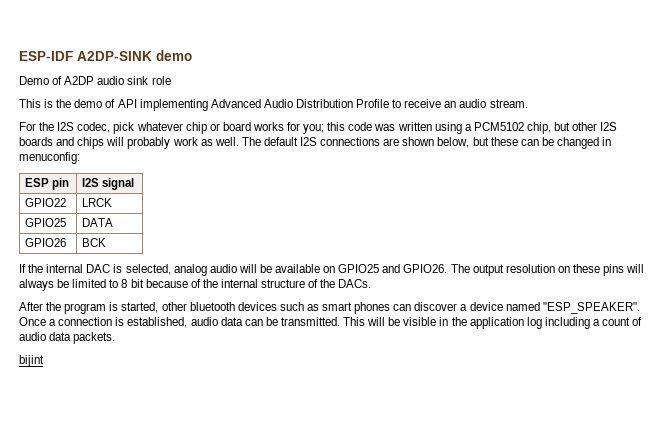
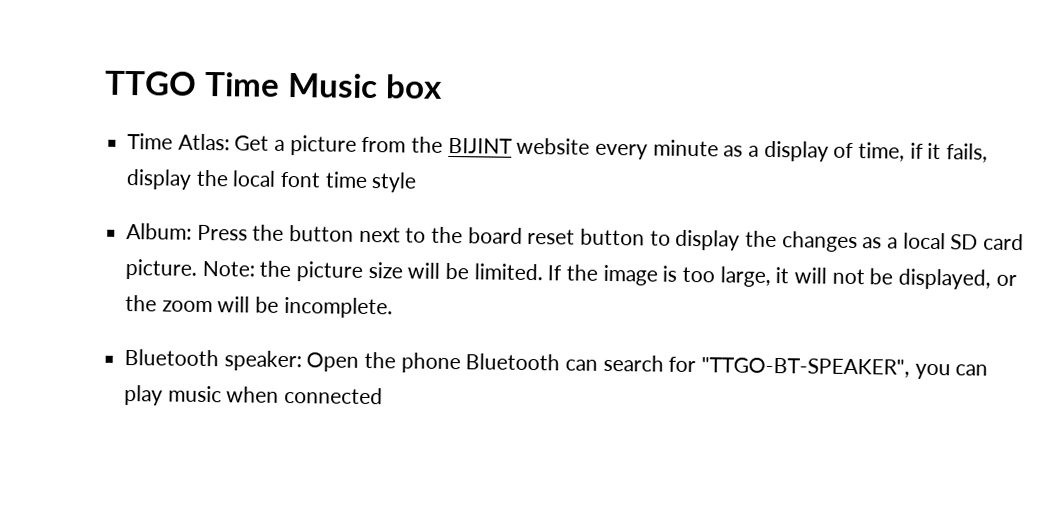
[19,50,192,61] [19,76,171,85] [19,99,528,111] [19,122,618,134] [19,137,612,149] [19,152,80,164] [24,178,69,190] [81,178,134,190] [24,198,66,207] [81,198,112,207] [24,218,66,227] [81,218,113,227] [24,238,66,247] [81,238,106,247] [19,264,645,276] [19,279,372,291] [19,302,640,314] [19,317,643,329] [19,332,116,344] [19,355,44,367] ESP-IDF A2DP-SINK demo // Demo of A2DP audio sink role // This is the demo of API implementing Advanced Audio Distribution Profile to receive an audio stream. // For the I2S codec, pick whatever chip or board works for you; this code was written using a PCM5102 chip, but other I2S boards and chips will probably work as well. The default I2S connections are shown below, but these can be changed in menuconfig: // ESP pin | I2S signal // GPIO22 | LRCK // GPIO25 | DATA // GPIO26 | BCK // If the internal DAC is selected, analog audio will be available on GPIO25 and GPIO26. The output resolution on these pins will always be limited to 8 bit because of the internal structure of the DACs. // After the program is started, other bluetooth devices such as smart phones can discover a device named "ESP_SPEAKER". Once a connection is established, audio data can be transmitted. This will be visible in the application log including a count of audio data packets. // bijint -> [104,70,443,99] [127,133,989,163] [126,169,418,193] [126,223,1025,253] [125,258,1017,290] [125,294,393,319] [124,348,989,380] [124,384,384,406] TTGO Time Music box // Time Atlas: Get a picture from the BIJINT website every minute as a display of time, if it fails, display the local font time style // Album: Press the button next to the board reset button to display the changes as a local SD card picture. Note: the picture size will be limited. If the image is too large, it will not be displayed, or the zoom will be incomplete. // Bluetooth speaker: Open the phone Bluetooth can search for "TTGO-BT-SPEAKER", you can play music when connected

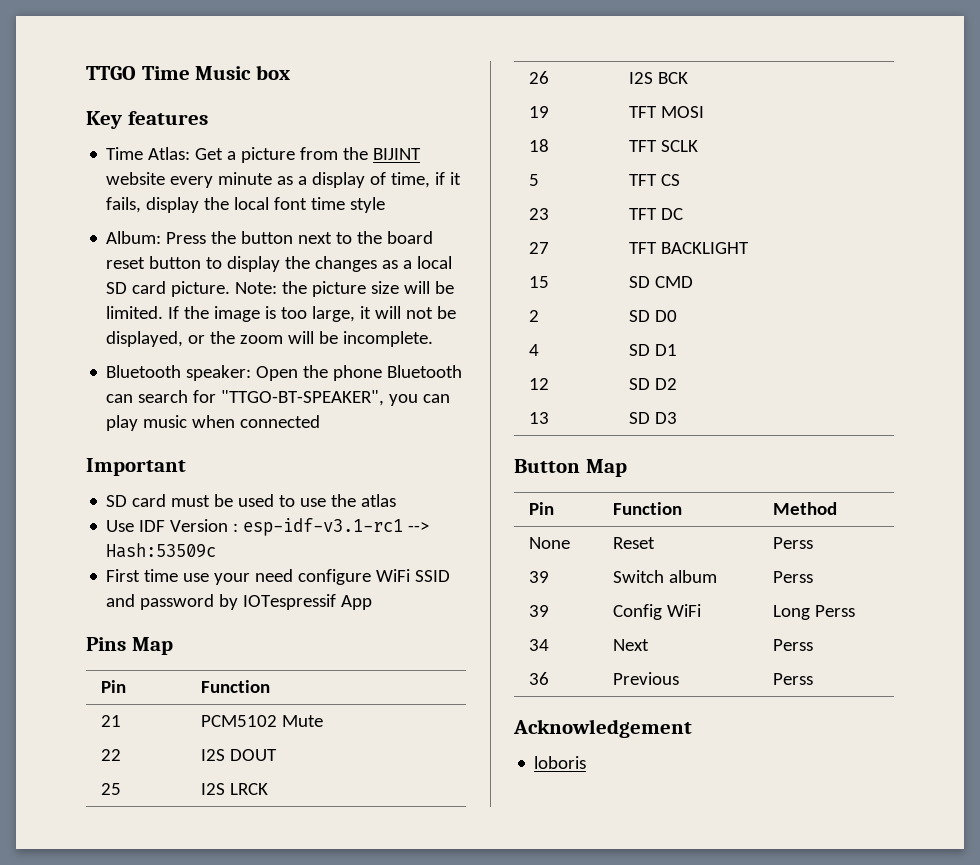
(443, 86) none -> [86,111,208,129] // Key features
(384, 395) none -> [86,458,186,476] [106,494,397,507] [106,518,430,536] [106,543,217,558] [106,569,451,585] [106,594,373,610] [86,637,173,655] [100,680,126,693] [200,680,270,693] [100,715,121,727] [200,715,323,727] [100,749,121,761] [200,749,277,761] [100,783,121,795] [200,783,268,795] [528,71,549,84] [628,72,688,84] [528,106,549,118] [628,106,704,118] [528,139,549,152] [628,140,698,152] [528,174,539,186] [628,174,680,186] [528,208,549,220] [628,208,683,220] [528,242,549,254] [628,242,749,254] [528,276,549,288] [628,276,693,288] [528,310,539,322] [628,310,677,322] [528,344,539,356] [628,344,677,356] [528,378,549,390] [628,378,677,390] [528,412,549,424] [628,412,677,424] [514,459,627,477] [528,502,554,515] [612,502,682,515] [772,502,837,515] [528,537,570,549] [612,537,655,549] [772,537,813,549] [528,571,549,583] [612,570,717,583] [772,571,813,583] [528,605,549,617] [612,604,701,620] [772,605,855,620] [528,639,549,651] [612,639,649,651] [772,639,813,651] [528,672,549,685] [612,672,679,685] [772,673,813,685] [513,719,692,738] [534,756,587,769] // Important // SD card must be used to use the atlas // Use IDF Version : esp-idf-v3.1-rc1 --> Hash:53509c // First time use your need configure WiFi SSID and password by IOTespressif App // Pins Map // Pin | Function // 21 | PCM5102 Mute // 22 | I2S DOUT // 25 | I2S LRCK // 26 | I2S BCK // 19 | TFT MOSI // 18 | TFT SCLK // 5 | TFT CS // 23 | TFT DC // 27 | TFT BACKLIGHT // 15 | SD CMD // 2 | SD D0 // 4 | SD D1 // 12 | SD D2 // 13 | SD D3 // Button Map // Pin | Function | Method // None | Reset | Perss // 39 | Switch album | Perss // 39 | Config WiFi | Long Perss // 34 | Next | Perss // 36 | Previous | Perss // Acknowledgement // loboris

